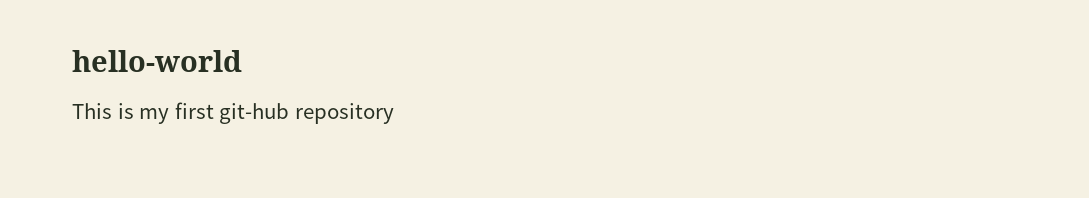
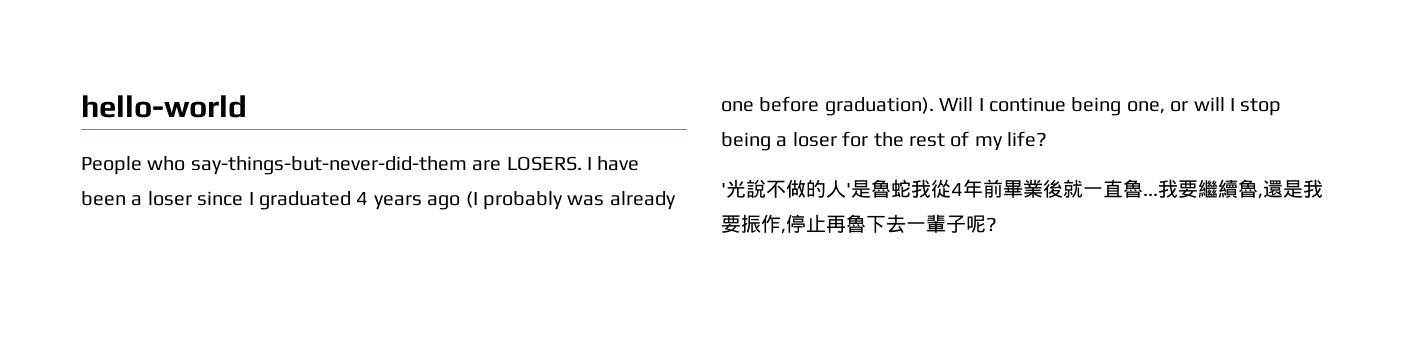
[72,102,394,124] This is my first git-hub repository -> [81,156,640,175] [81,191,676,210] [721,96,1282,116] [721,131,1048,151] [721,179,1323,199] [721,214,997,234] People who say-things-but-never-did-them are LOSERS. I have been a loser since I graduated 4 years ago (I probably was already one before graduation). Will I continue being one, or will I stop being a loser for the rest of my life? // '光說不做的人'是魯蛇我從4年前畢業後就一直魯...我要繼續魯,還是我要振作,停止再魯下去一輩子呢?

